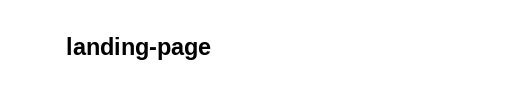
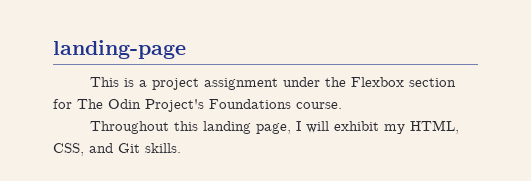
(211, 48) none -> [90,77,457,90] [53,99,342,112] [90,120,460,134] [53,143,181,156] // This is a project assignment under the Flexbox section for The Odin Project's Foundations course. // Throughout this landing page, I will exhibit my HTML, CSS, and Git skills.

